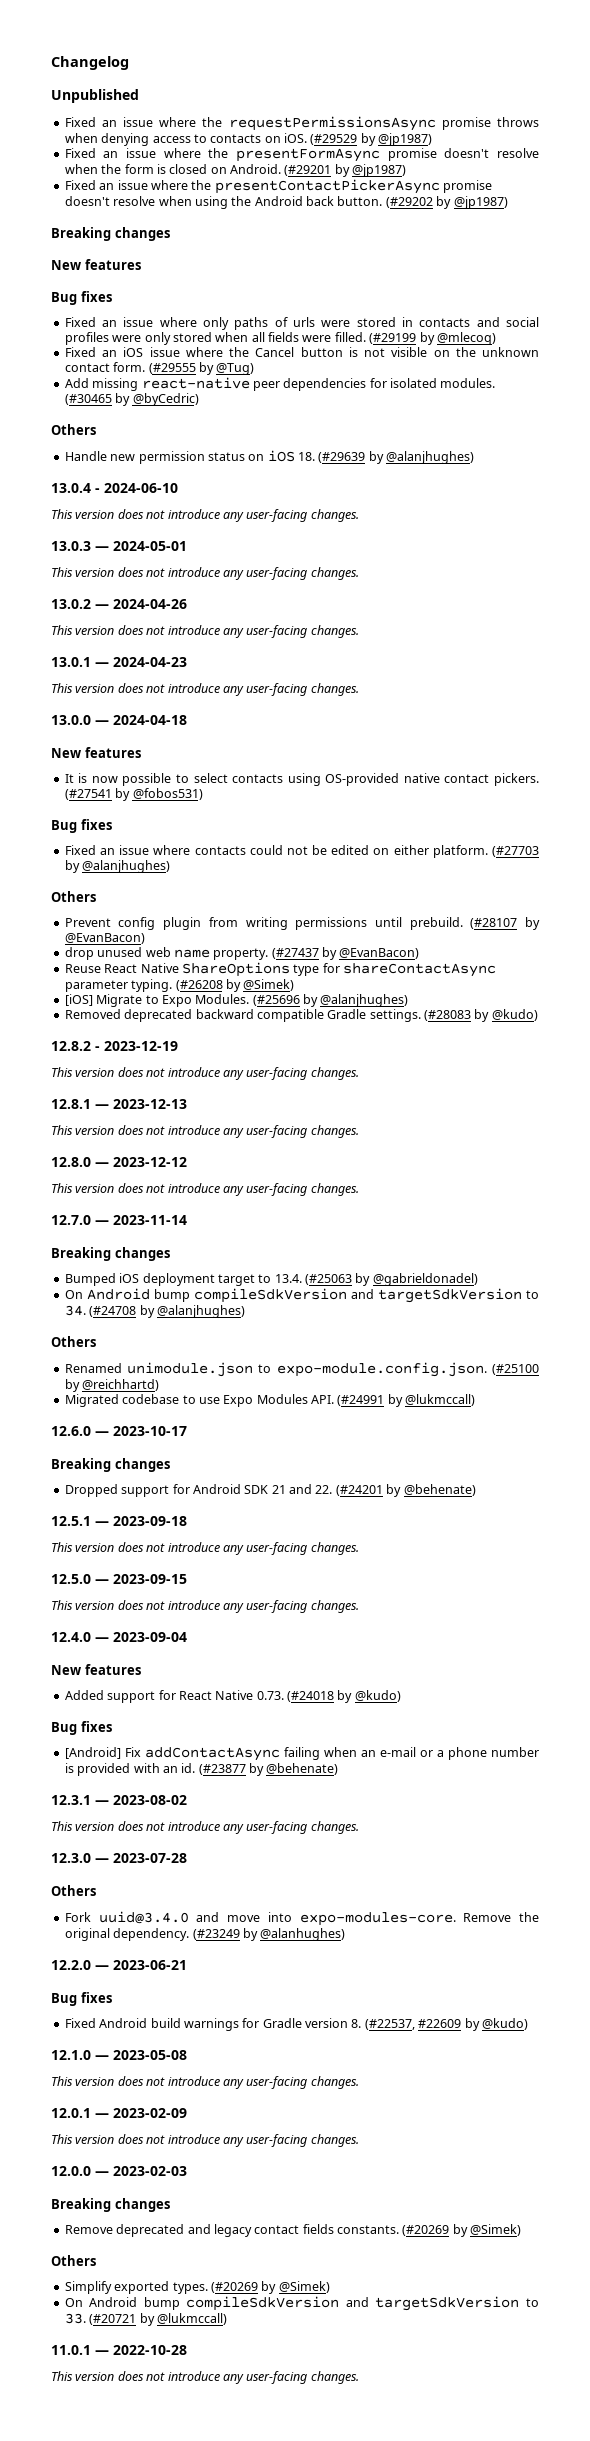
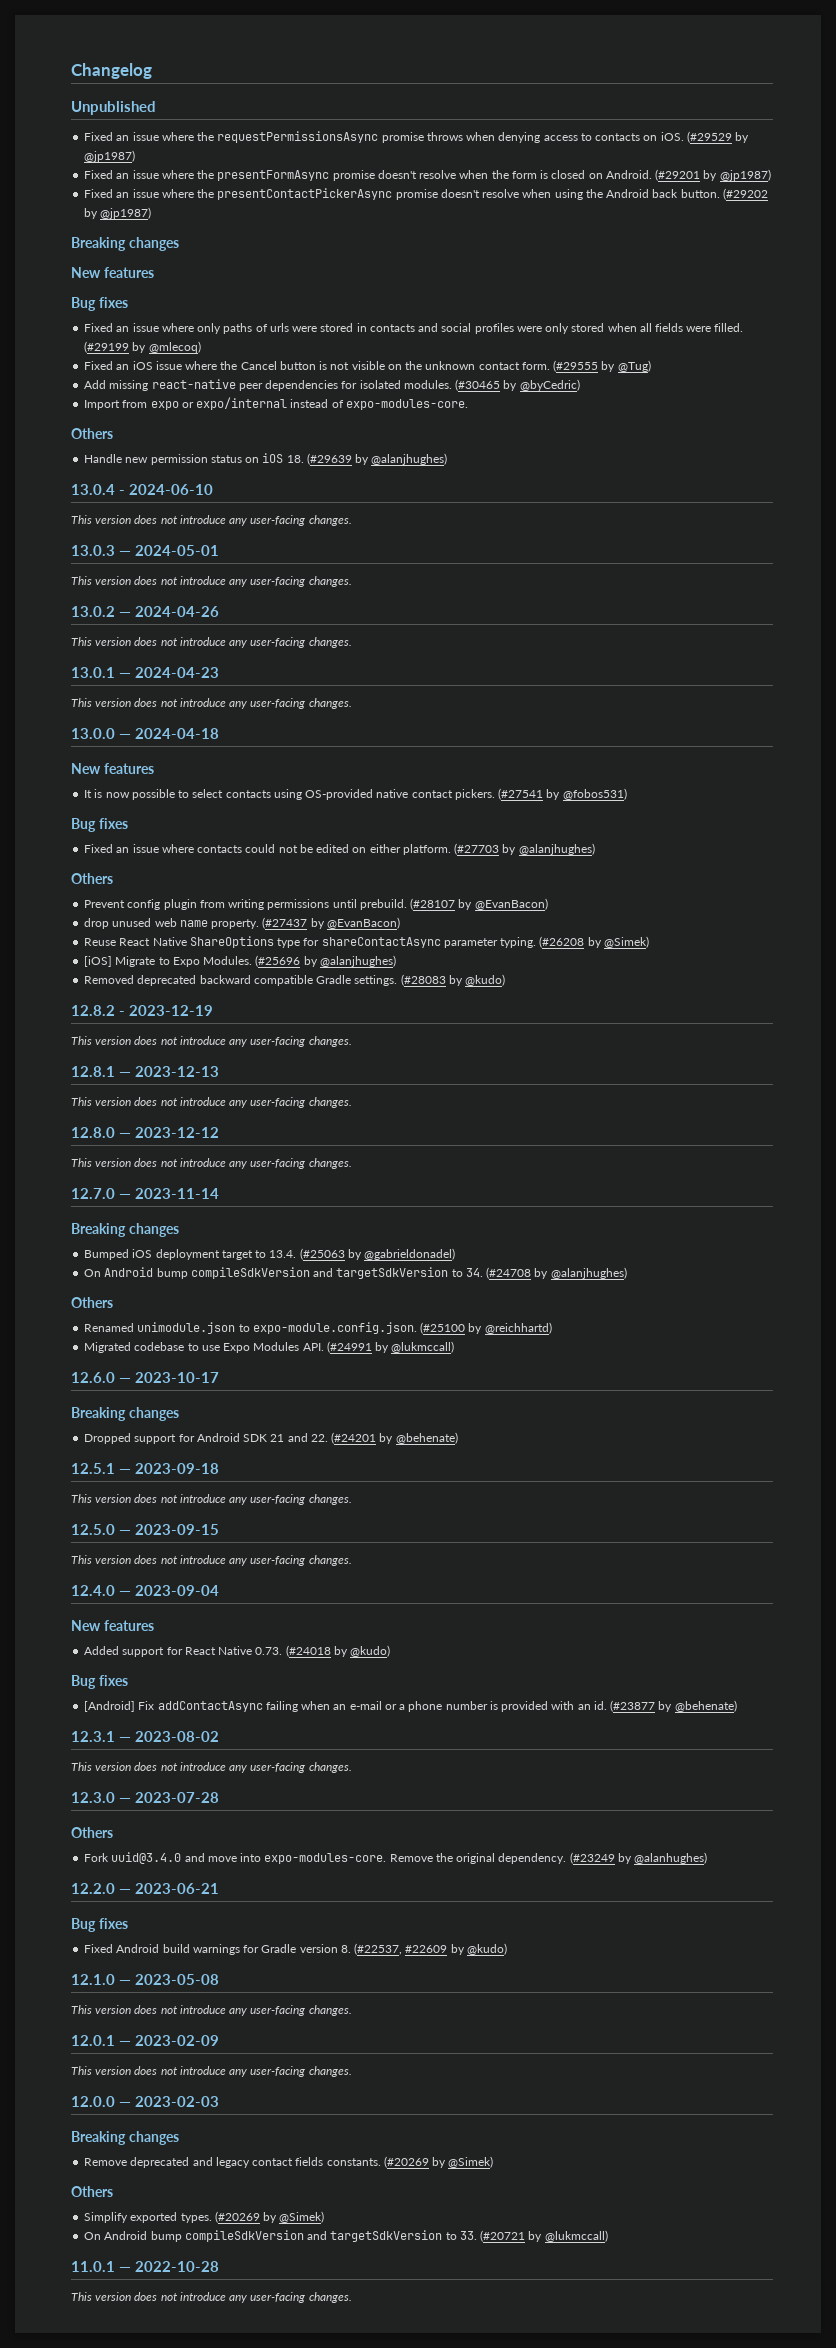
(199, 399) none -> [84,397,468,410] // Import from expo or expo/internal instead of expo-modules-core.

